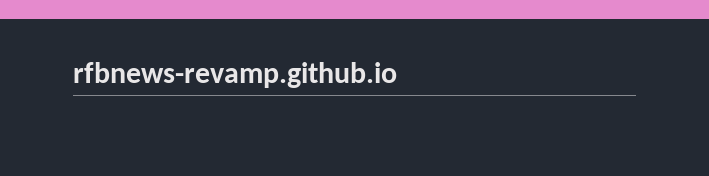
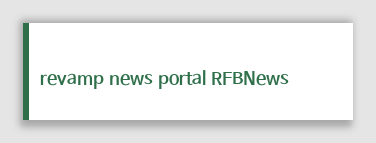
[73,62,397,88] rfbnews-revamp.github.io -> [40,70,289,89] revamp news portal RFBNews

